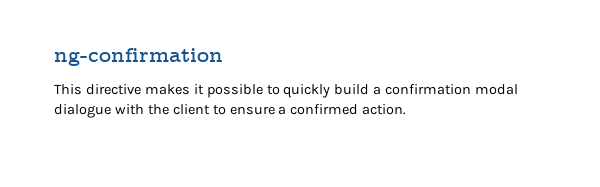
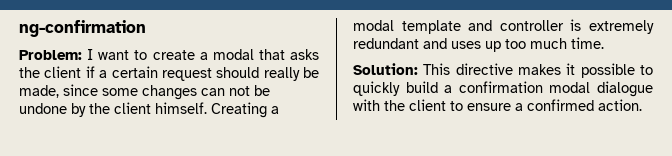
(223, 57) none -> [19,49,319,60] [19,66,319,81] [19,84,270,100] [19,102,279,118] [353,19,654,34] [353,37,604,52] [353,63,418,75] Problem: I want to create a modal that asks the client if a certain request should really be made, since some changes can not be undone by the client himself. Creating a modal template and controller is extremely redundant and uses up too much time. // Solution:

